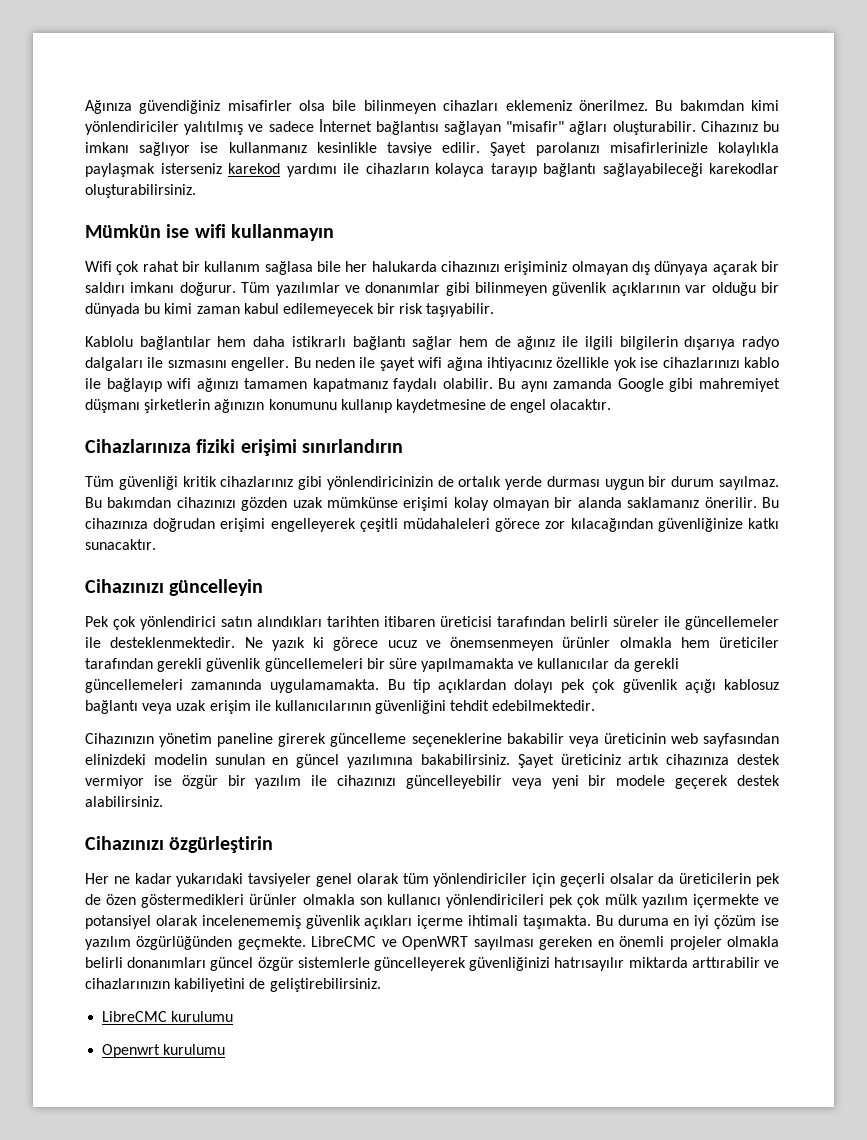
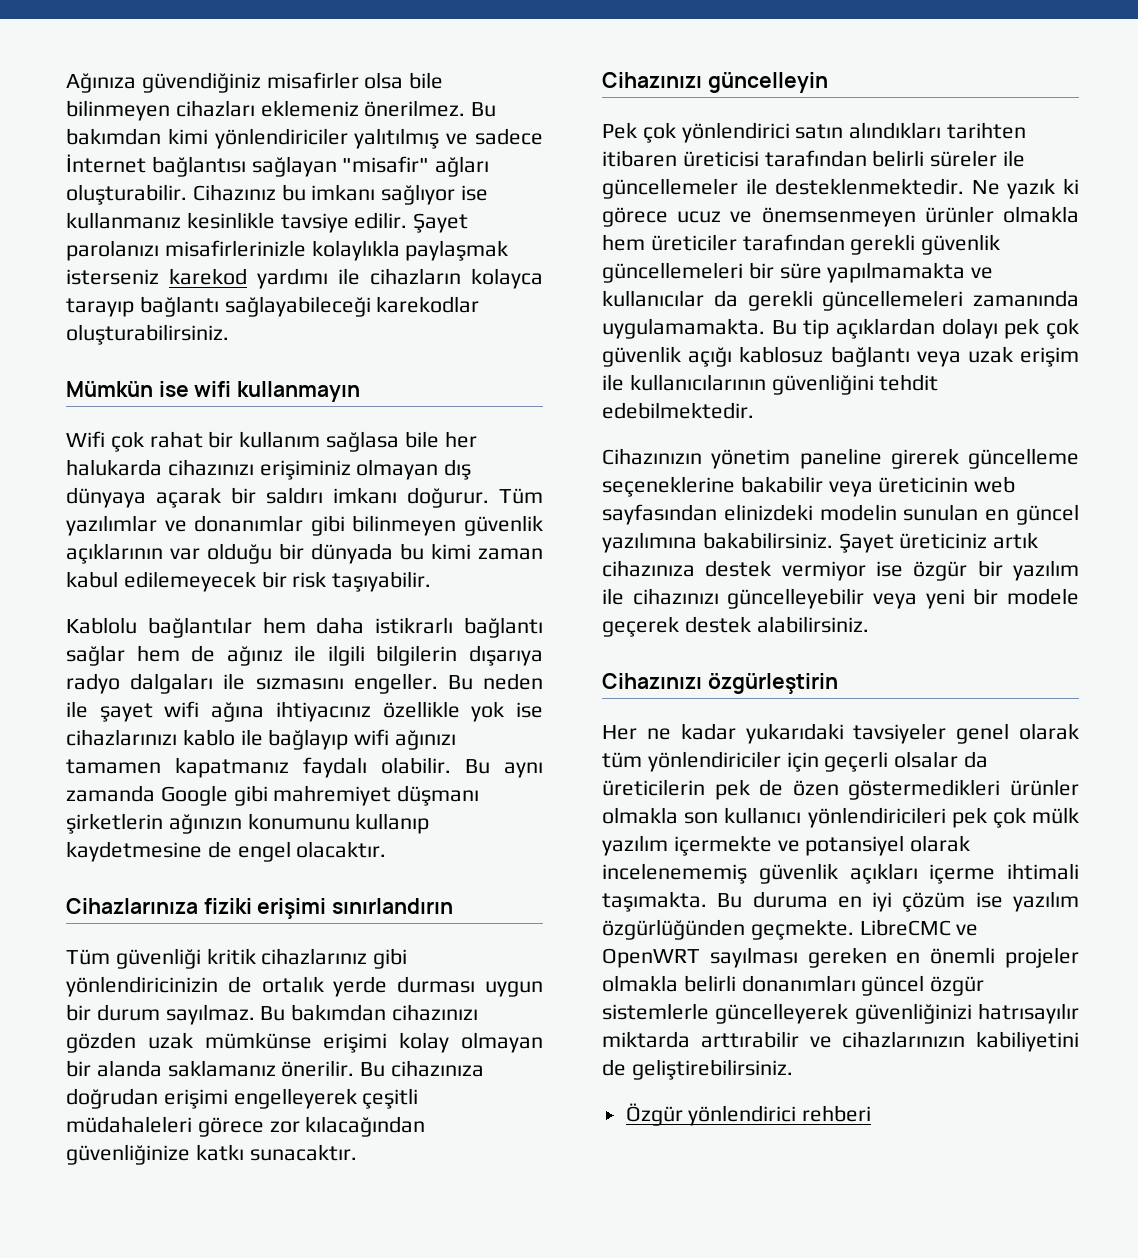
[102,1011,234,1022] [102,1044,226,1058] LibreCMC kurulumu // Openwrt kurulumu -> [625,1103,872,1126] Özgür yönlendirici rehberi

